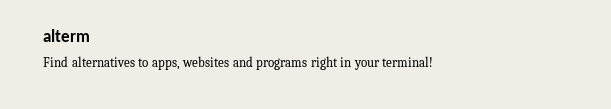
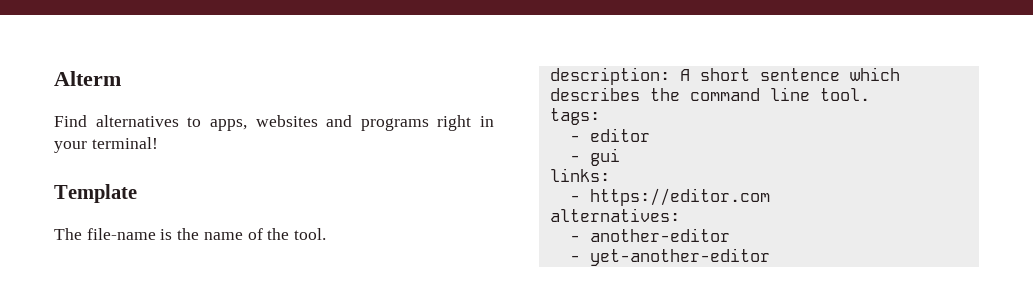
[43,29,90,42] alterm -> [54,71,121,86] Alterm
(434, 61) none -> [54,184,137,203] [54,228,327,240] [549,67,900,85] [549,87,870,101] [549,108,600,125] [569,128,650,142] [569,148,620,166] [549,168,610,182] [569,188,770,206] [549,208,680,222] [569,228,730,242] [569,248,770,266] // Template // The file-name is the name of the tool. // description: A short sentence which describes the command line tool. // tags: // - editor // - gui // links: // - https://editor.com // alternatives: // - another-editor // - yet-another-editor

